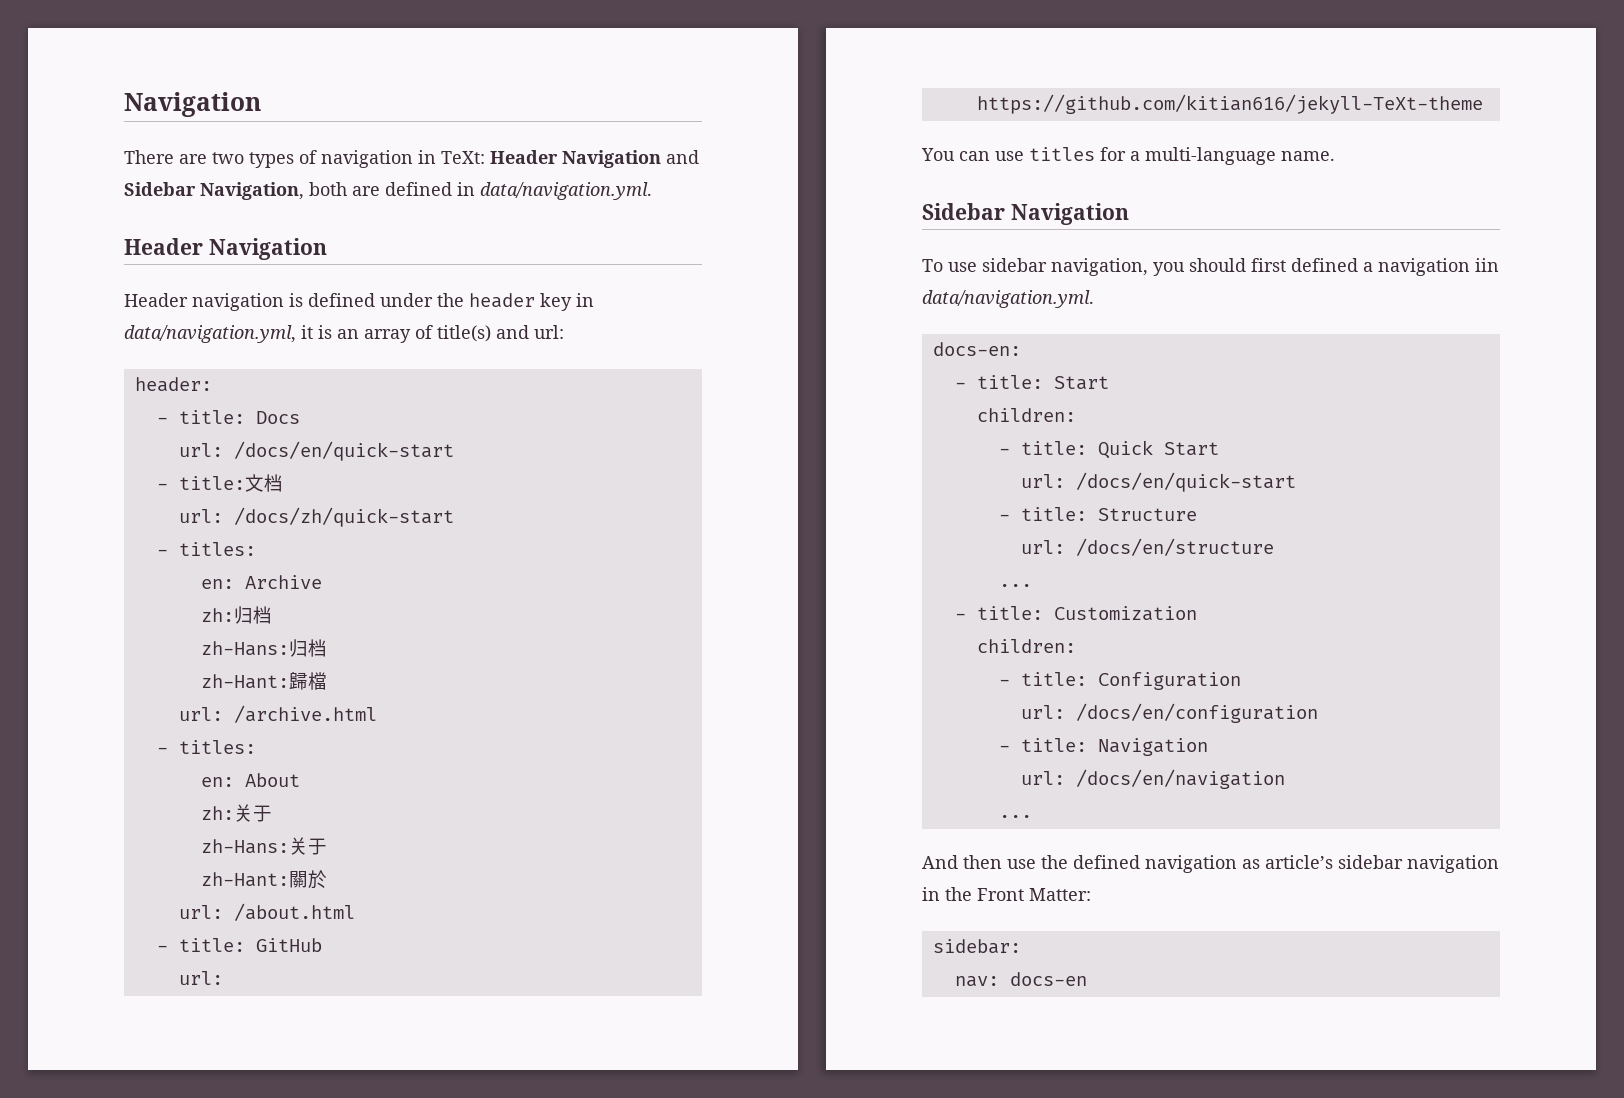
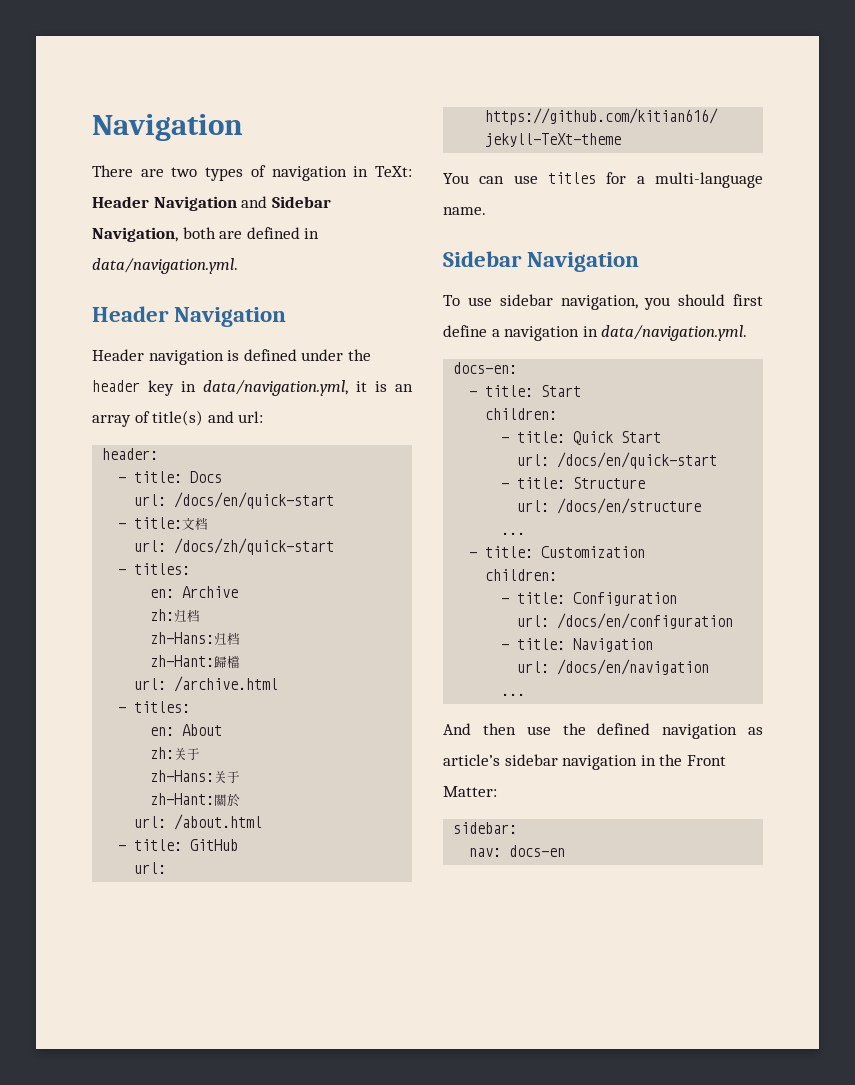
[1291,258,1358,272] defined -> [443,325,487,337] define
[1475,258,1499,272] iin -> [582,326,598,337] in

